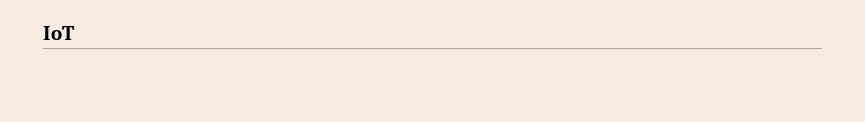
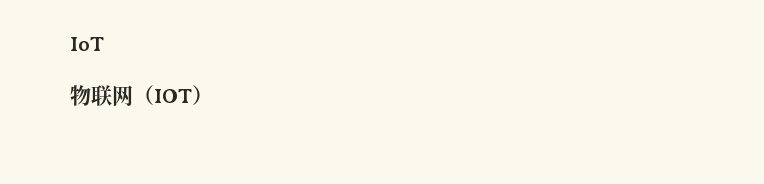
(75, 33) none -> [70,85,213,106] // 物联网（IOT）

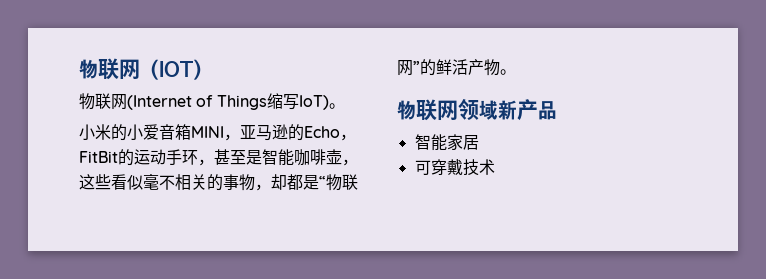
[70,37,104,51] IoT // -> (79, 69) none
(213, 95) none -> [79,93,345,110] [79,124,356,141] [79,149,358,166] [79,174,358,191] [397,59,516,76] [397,99,557,121] [414,134,479,151] [414,159,495,176] // 物联网(Internet of Things缩写IoT)。 // 小米的小爱音箱MINI，亚马逊的Echo，FitBit的运动手环，甚至是智能咖啡壶，这些看似毫不相关的事物，却都是“物联网”的鲜活产物。 // 物联网领域新产品 // 智能家居 // 可穿戴技术

